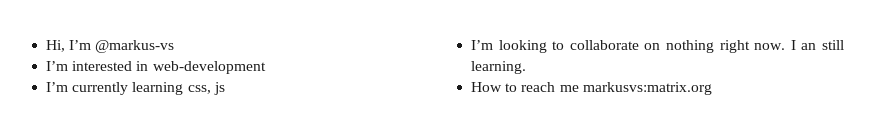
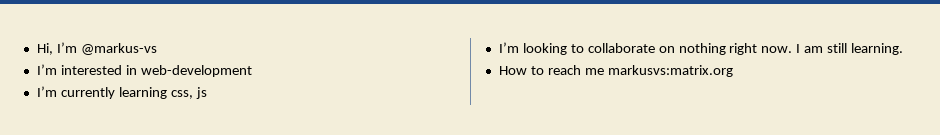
[801,43,817,50] an -> [804,46,824,53] am

